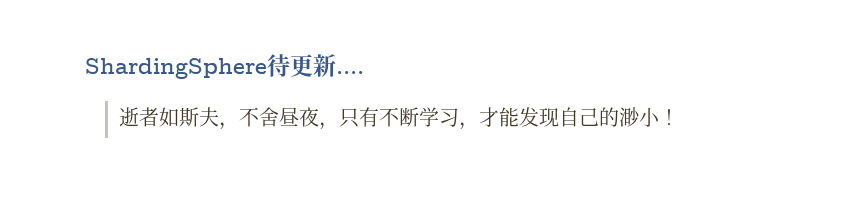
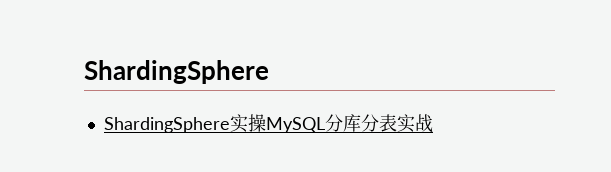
[85,54,364,79] [119,107,680,130] ShardingSphere待更新.... // 逝者如斯夫，不舍昼夜，只有不断学习，才能发现自己的渺小！ -> [84,60,269,84] [103,114,433,133] ShardingSphere // ShardingSphere实操MySQL分库分表实战

